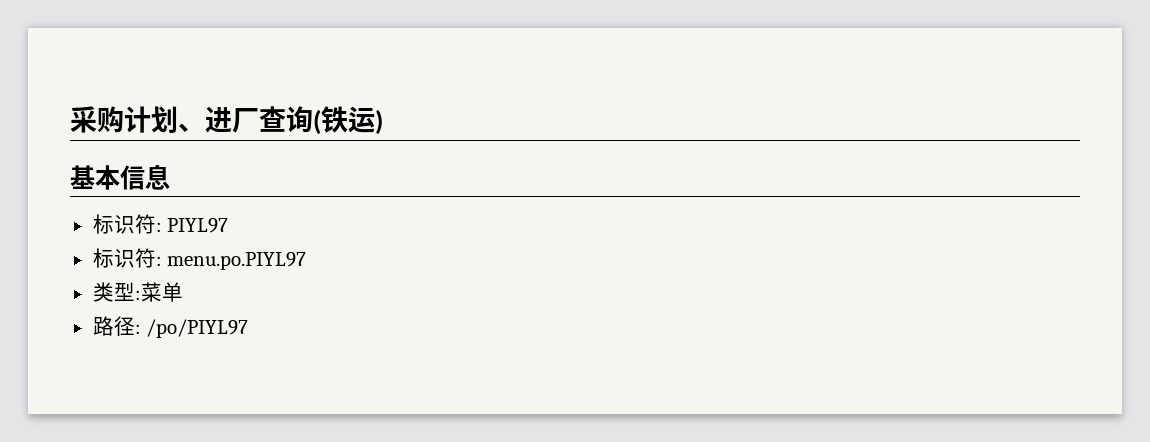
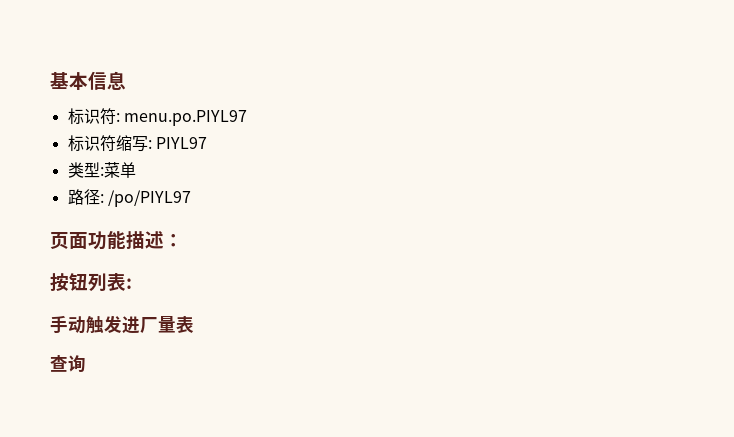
[70,106,383,135] 采购计划、进厂查询(铁运) // -> (50, 80) none
[167,218,229,233] [92,248,307,270] PIYL97 // 标识符: menu.po.PIYL97 -> [123,110,247,126] [67,135,207,152] menu.po.PIYL97 // 标识符缩写: PIYL97
(249, 328) none -> [50,231,183,250] [50,273,132,292] [50,315,194,334] [50,355,86,372] // 页面功能描述： // 按钮列表: // 手动触发进厂量表 // 查询

